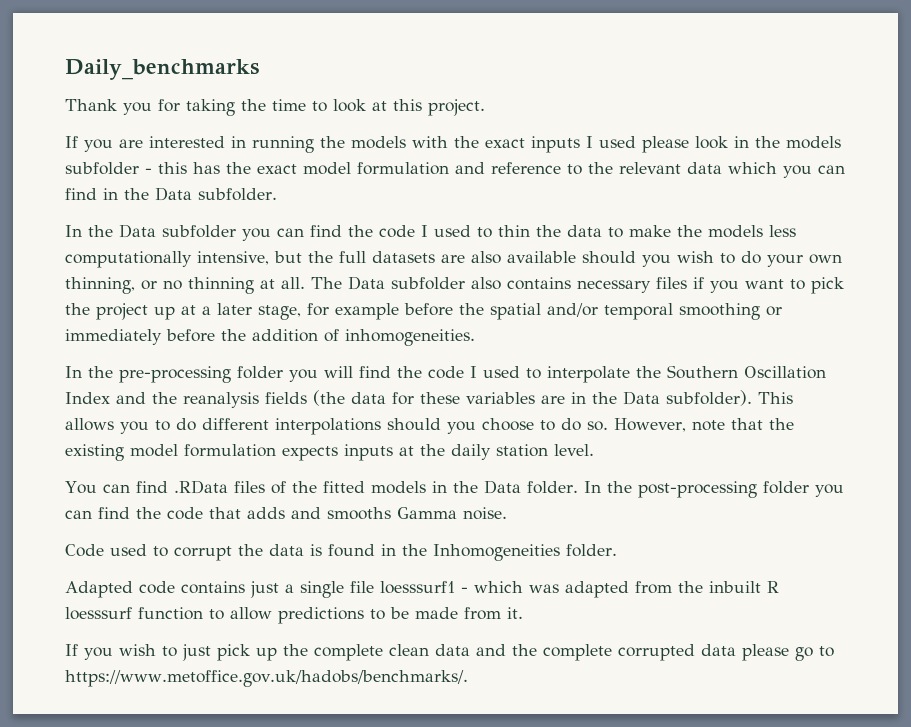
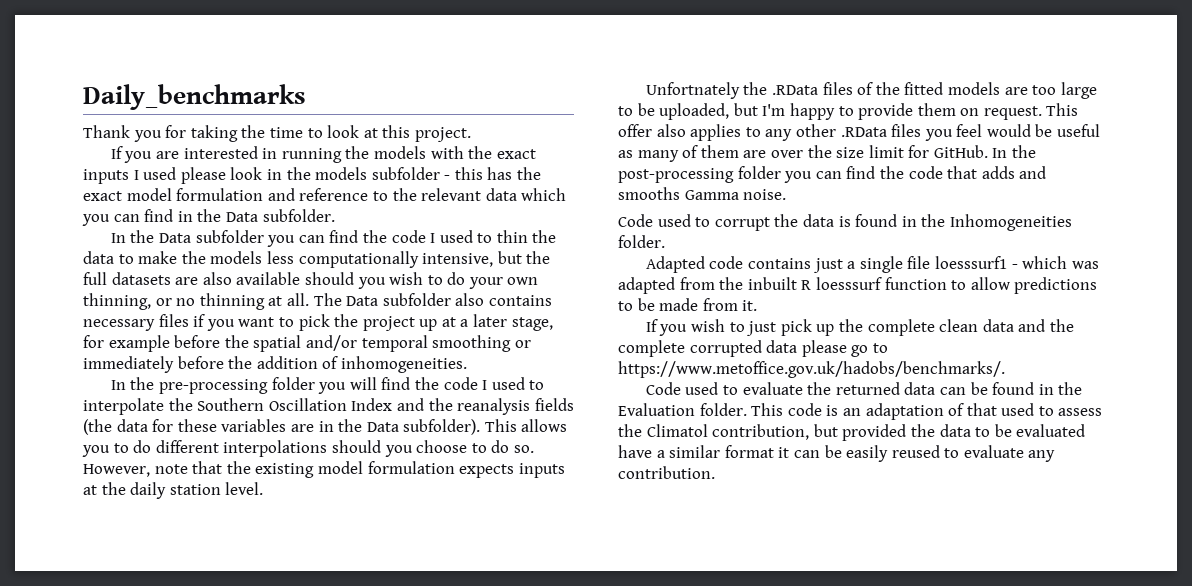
[65,481,168,494] You can find -> [645,82,768,99] Unfortnately the
[431,480,578,494] in the Data folder. -> [1004,82,1097,99] [618,103,1079,120] [618,124,1101,141] [618,145,988,162] are too large to be uploaded, but I'm happy to provide them on request. This offer also applies to any other .RData files you feel would be useful as many of them are over the size limit for GitHub.
(468, 678) none -> [645,382,1083,395] [618,403,1103,420] [618,424,1086,441] [618,445,1056,462] [618,466,715,479] // Code used to evaluate the returned data can be found in the Evaluation folder. This code is an adaptation of that used to assess the Climatol contribution, but provided the data to be evaluated have a similar format it can be easily reused to evaluate any contribution.

